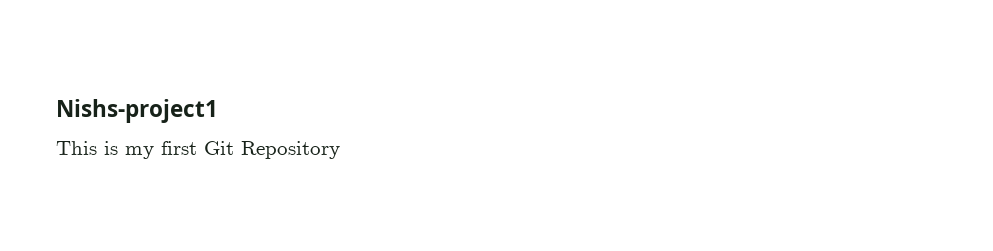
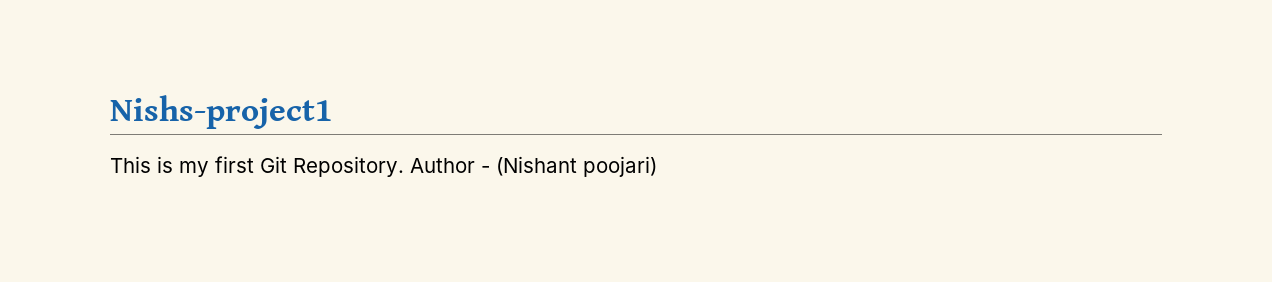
[241,141,340,159] Repository -> [293,156,657,177] Repository. Author - (Nishant poojari)

